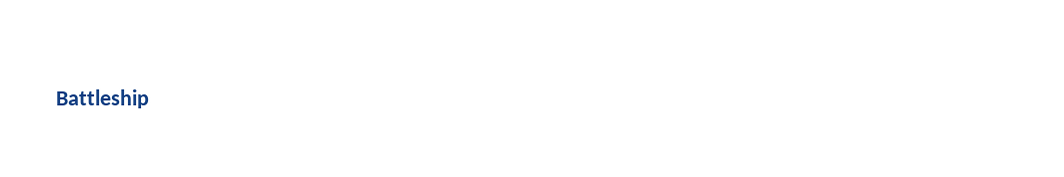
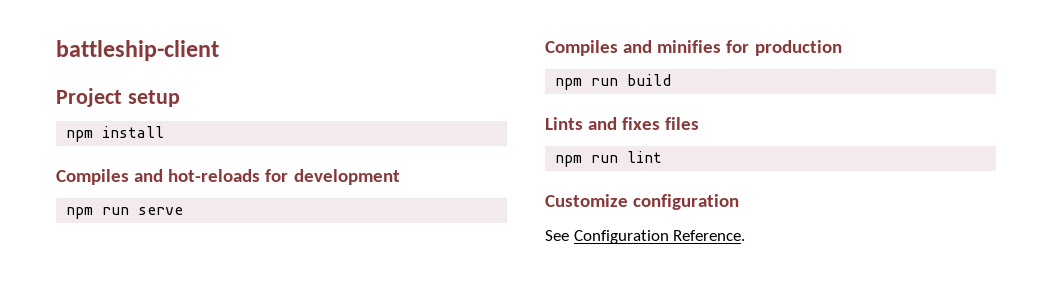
[56,89,150,109] Battleship -> [56,40,219,61] [56,88,180,107] [66,126,165,142] [56,169,400,185] [66,207,184,219] [545,40,842,56] [555,74,672,90] [545,117,700,130] [555,151,663,167] [545,194,740,210] [545,230,746,244] battleship-client // Project setup // npm install // Compiles and hot-reloads for development // npm run serve // Compiles and minifies for production // npm run build // Lints and fixes files // npm run lint // Customize configuration // See Configuration Reference.

